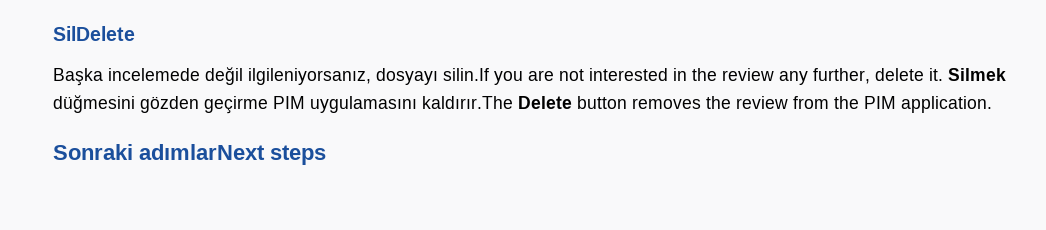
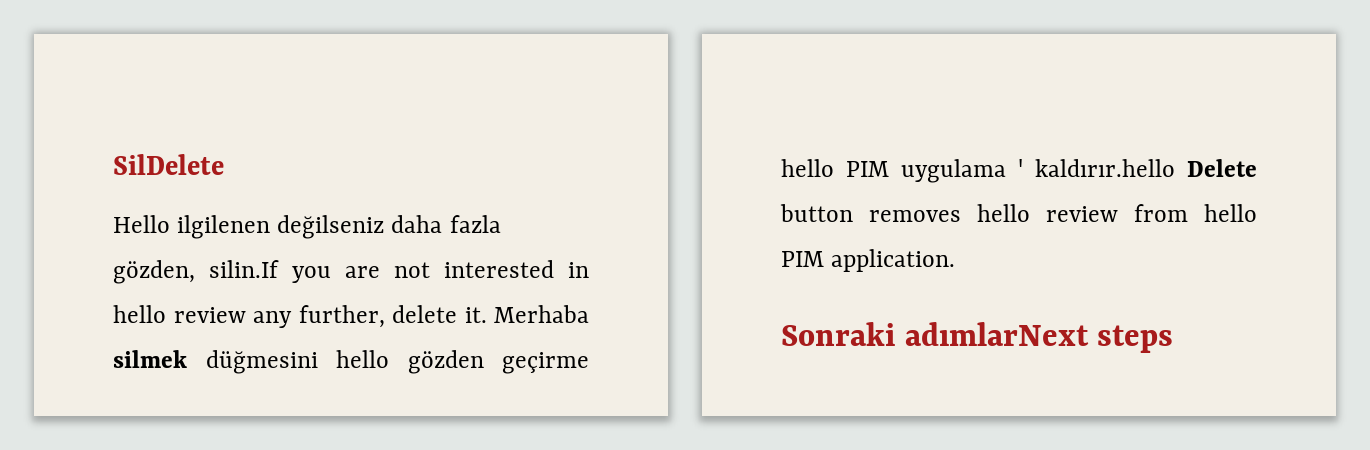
[53,67,438,86] Başka incelemede değil ilgileniyorsanız, dosyayı -> [113,215,501,239] [113,260,195,284] Hello ilgilenen değilseniz daha fazla gözden,
[692,68,717,81] the -> [113,305,166,323] hello
[948,68,1006,81] [53,95,513,114] Silmek düğmesini gözden geçirme PIM uygulamasını kaldırır.The -> [494,305,589,323] [113,350,589,374] [781,159,1175,183] Merhaba silmek düğmesini hello gözden geçirme hello PIM uygulama ' kaldırır.hello
[706,96,731,109] the -> [977,204,1030,222] hello
[834,96,859,109] the -> [1204,204,1257,222] hello

